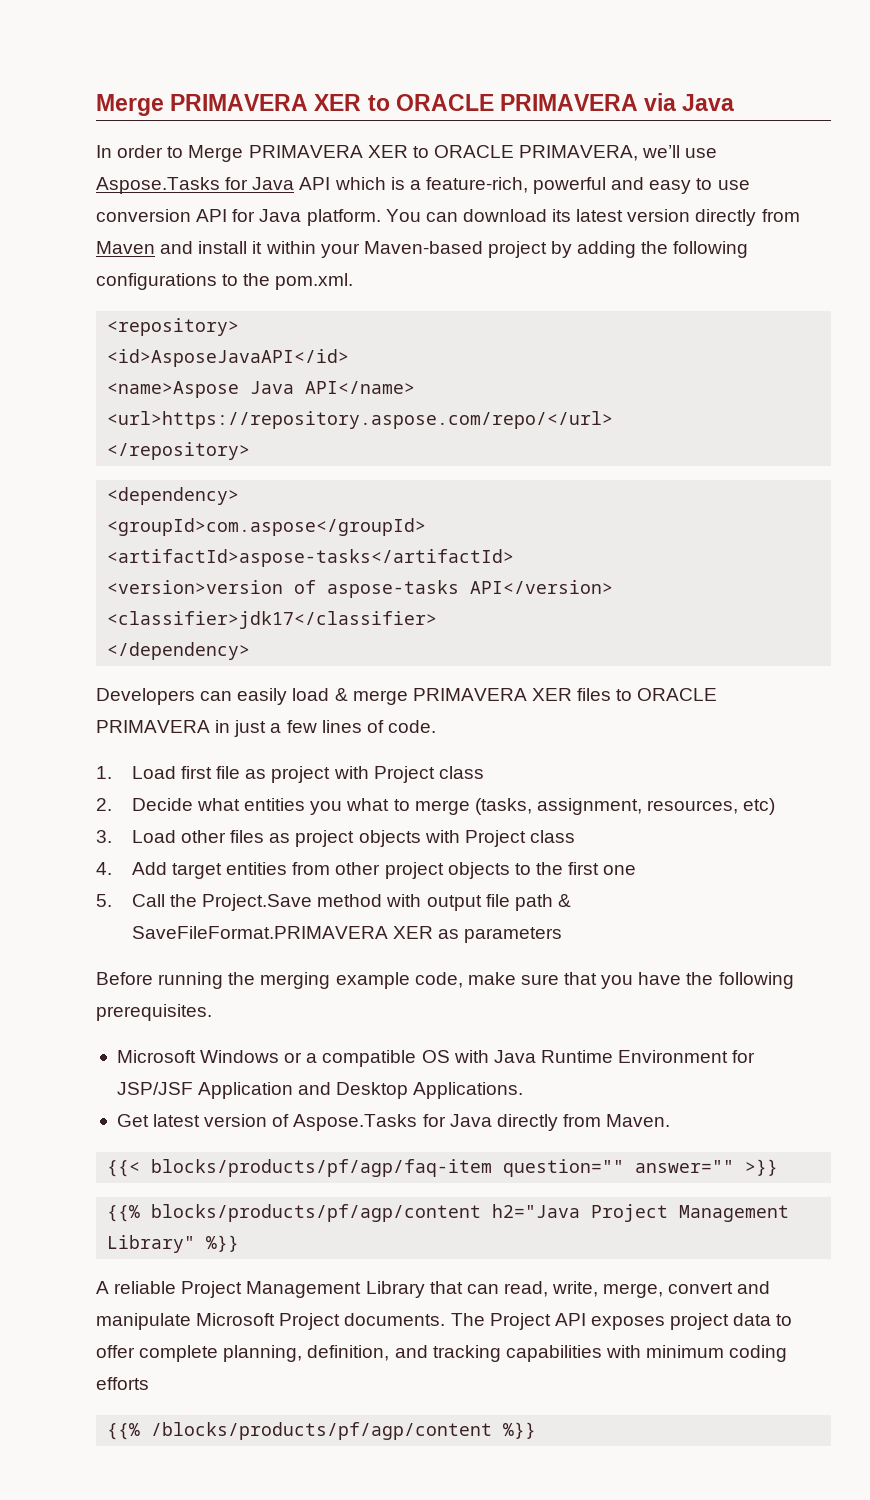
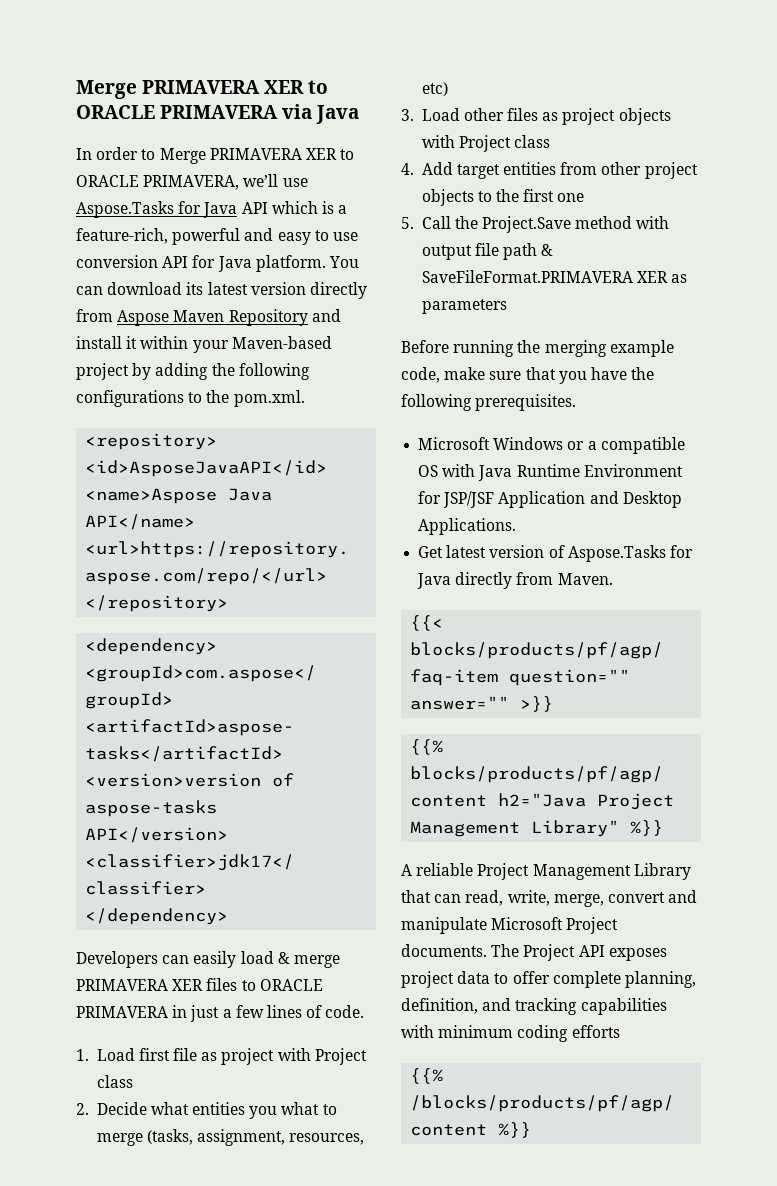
[96,241,155,254] Maven -> [117,309,308,326] Aspose Maven Repository

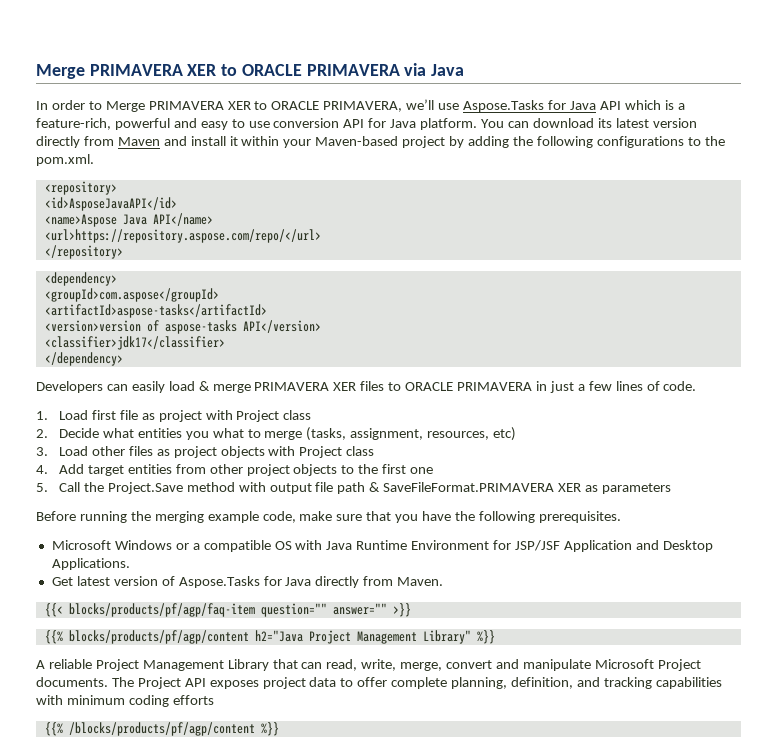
[117,309,308,326] Aspose Maven Repository -> [117,137,160,146] Maven

